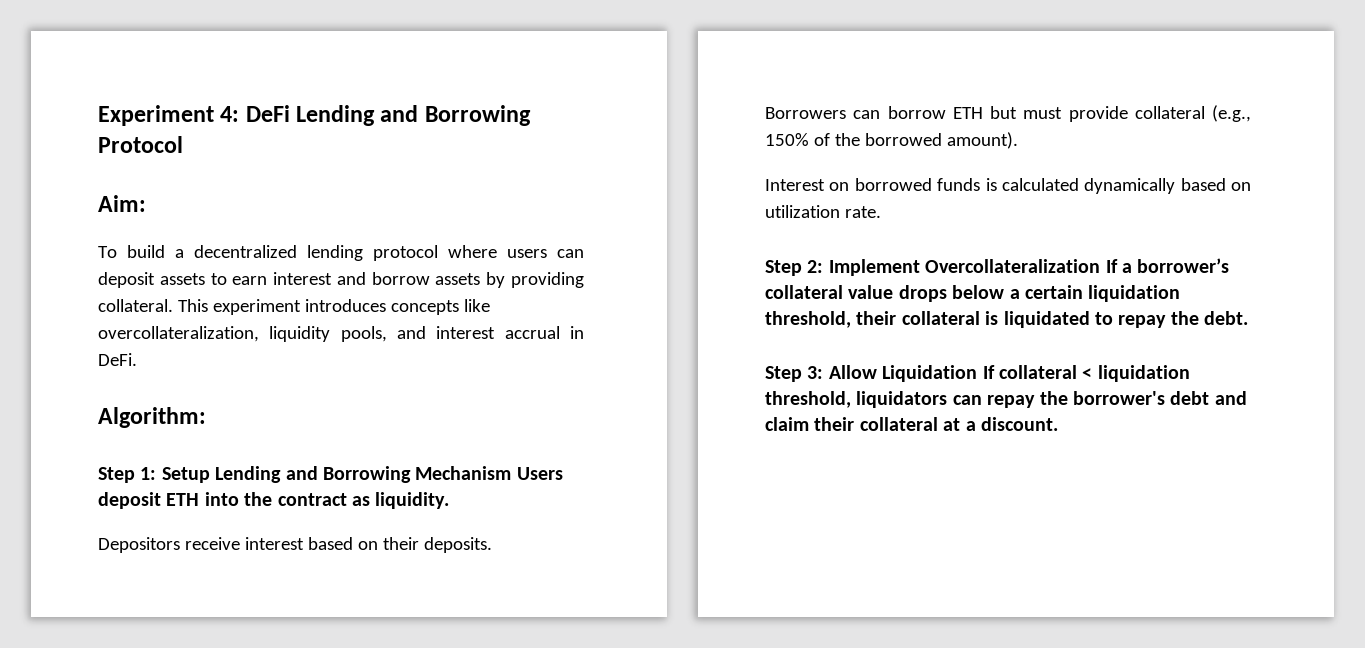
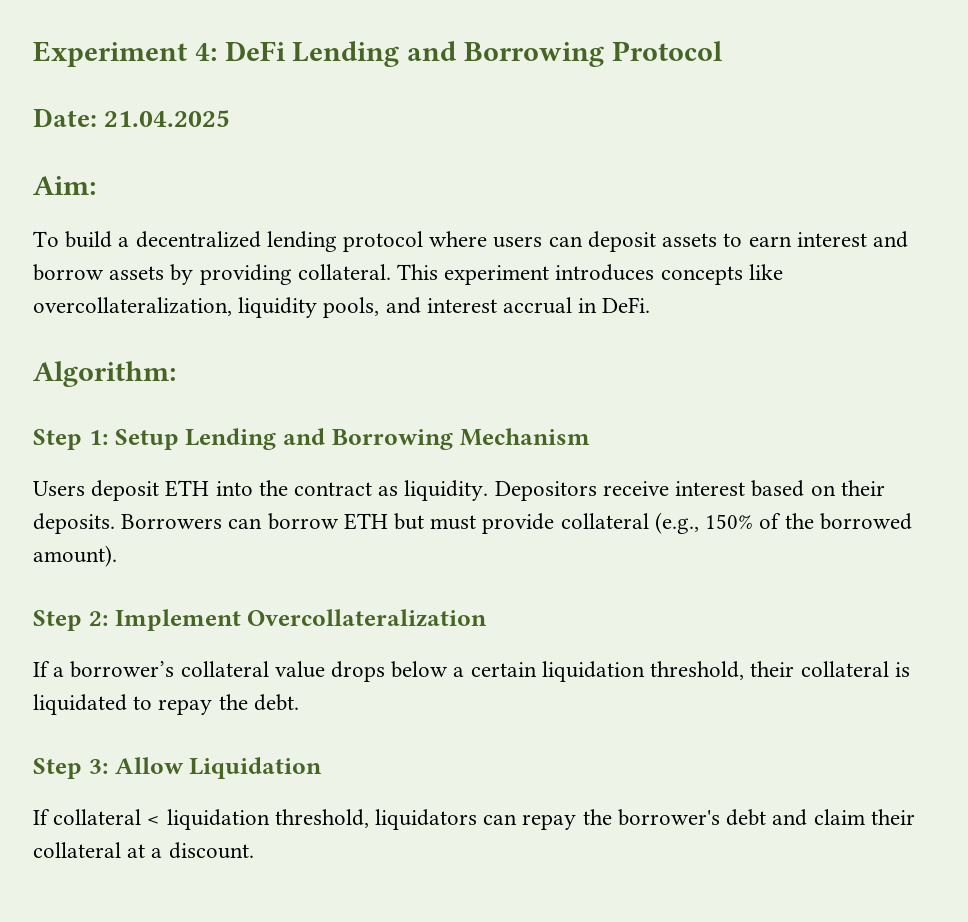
(183, 144) none -> [33,108,231,127] // Date: 21.04.2025
(512, 473) none -> (590, 437) //
(450, 500) // -> (489, 490) none
(492, 545) // -> (115, 523) none
[765,178,1251,194] [765,205,881,218] // Interest on borrowed funds is calculated dynamically based on utilization rate. -> (117, 556) none
(1101, 266) none -> (488, 618) //
(978, 373) none -> (323, 768) //

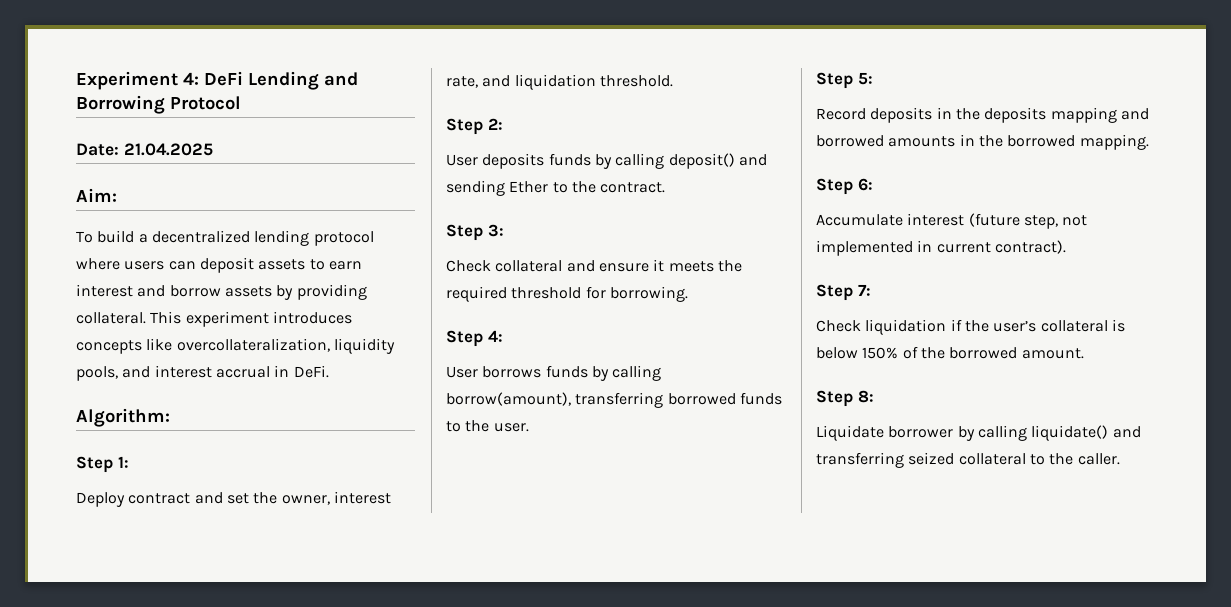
[114,428,590,450] [33,480,885,501] [33,512,699,534] Setup Lending and Borrowing Mechanism // Users deposit ETH into the contract as liquidity. Depositors receive interest based on their deposits. Borrowers can borrow ETH but must provide collateral (e.g., -> [76,491,391,507] [446,74,673,90] [446,118,503,135] [446,153,767,169] [446,180,666,196] [446,224,504,241] [446,259,742,272] [446,286,688,302] [446,330,503,347] [446,365,662,381] [446,392,782,408] [446,420,529,432] [816,72,873,89] [816,107,1149,123] [816,134,1149,150] [816,178,873,195] [816,213,1088,229] [816,240,1066,256] [816,284,871,301] [816,319,1125,335] [816,347,858,359] // Deploy contract and set the owner, interest rate, and liquidation threshold. // Step 2: // User deposits funds by calling deposit() and sending Ether to the contract. // Step 3: // Check collateral and ensure it meets the required threshold for borrowing. // Step 4: // User borrows funds by calling borrow(amount), transferring borrowed funds to the user. // Step 5: // Record deposits in the deposits mapping and borrowed amounts in the borrowed mapping. // Step 6: // Accumulate interest (future step, not implemented in current contract). // Step 7: // Check liquidation if the user’s collateral is below
[33,545,117,567] [33,609,488,631] [33,661,910,682] [33,694,299,715] [33,757,323,779] [33,809,915,830] [33,842,254,859] amount). // Step 2: Implement Overcollateralization // If a borrower’s collateral value drops below a certain liquidation threshold, their collateral is liquidated to repay the debt. // Step 3: Allow Liquidation // If collateral < liquidation threshold, liquidators can repay the borrower's debt and claim their collateral at a discount. -> [1021,348,1084,359] [816,390,874,407] [816,425,1141,441] [816,452,1120,468] amount. // Step 8: // Liquidate borrower by calling liquidate() and transferring seized collateral to the caller.

